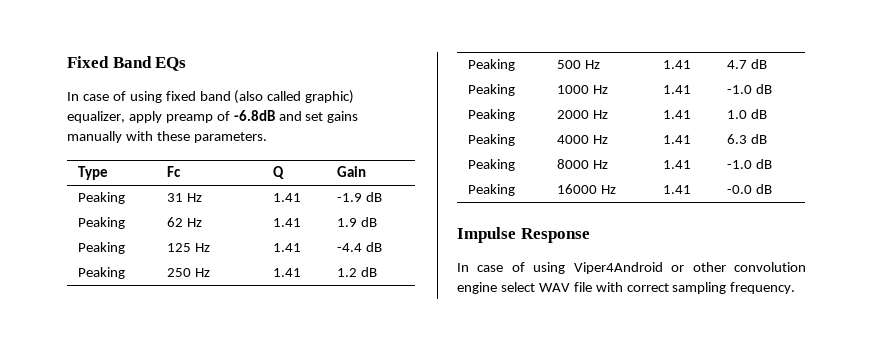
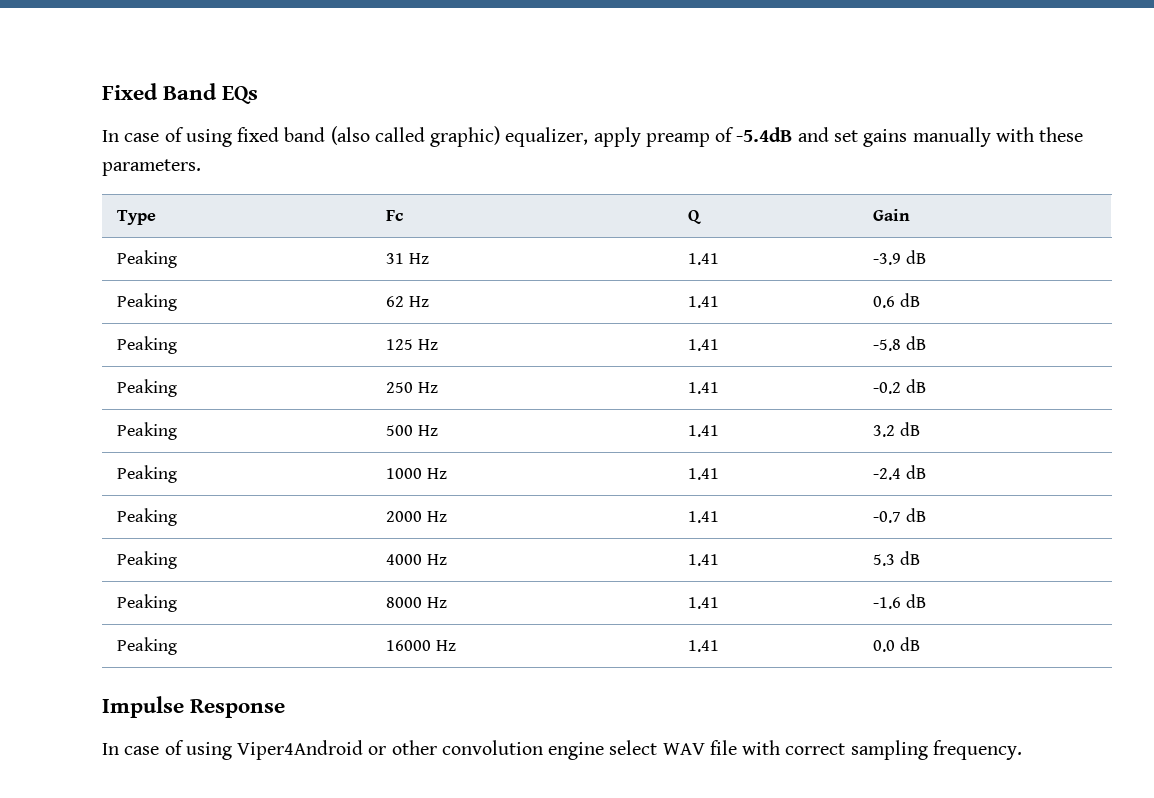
[233,110,275,121] -6.8dB -> [736,127,793,142] -5.4dB
[336,193,362,202] -1.9 -> [873,253,902,265] -3.9
[336,218,357,227] 1.9 -> [873,296,896,308] 0.6
[336,243,362,252] -4.4 -> [873,339,902,351] -5.8
[336,268,357,277] 1.2 -> [873,382,902,394] -0.2
[726,60,747,69] 4.7 -> [873,425,896,437] 3.2
[726,85,752,94] -1.0 -> [873,468,902,480] -2.4
[726,110,747,119] 1.0 -> [873,511,902,523] -0.7
[726,134,747,144] 6.3 -> [873,554,896,566] 5.3
[726,160,752,169] -1.0 -> [873,597,902,609] -1.6
[726,185,752,194] -0.0 -> [873,640,896,652] 0.0

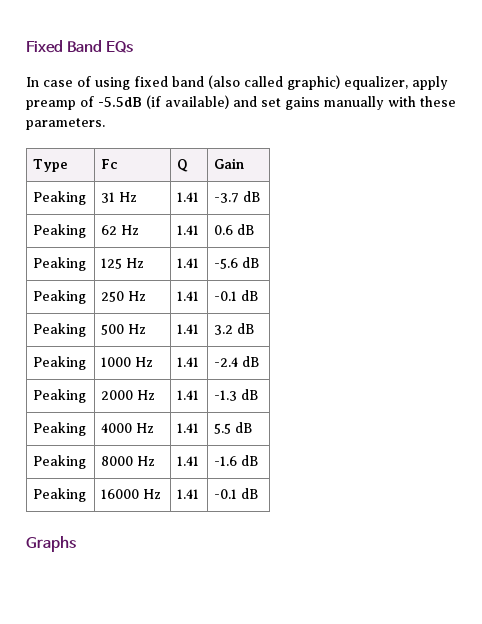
[736,127,793,142] -5.4dB -> [98,95,229,109] -5.5dB (if available)
[873,253,902,265] -3.9 -> [214,193,240,203] -3.7
[873,339,902,351] -5.8 -> [214,258,239,269] -5.6
[873,382,902,394] -0.2 -> [214,291,238,301] -0.1
[873,511,902,523] -0.7 -> [214,390,238,401] -1.3
[873,554,896,566] 5.3 -> [214,423,232,434] 5.5
[873,637,921,652] [102,696,286,718] [102,740,1022,760] 0.0 dB // Impulse Response // In case of using Viper4Android or other convolution engine select WAV file with correct sampling frequency. -> [214,488,259,499] [26,536,76,552] -0.1 dB // Graphs

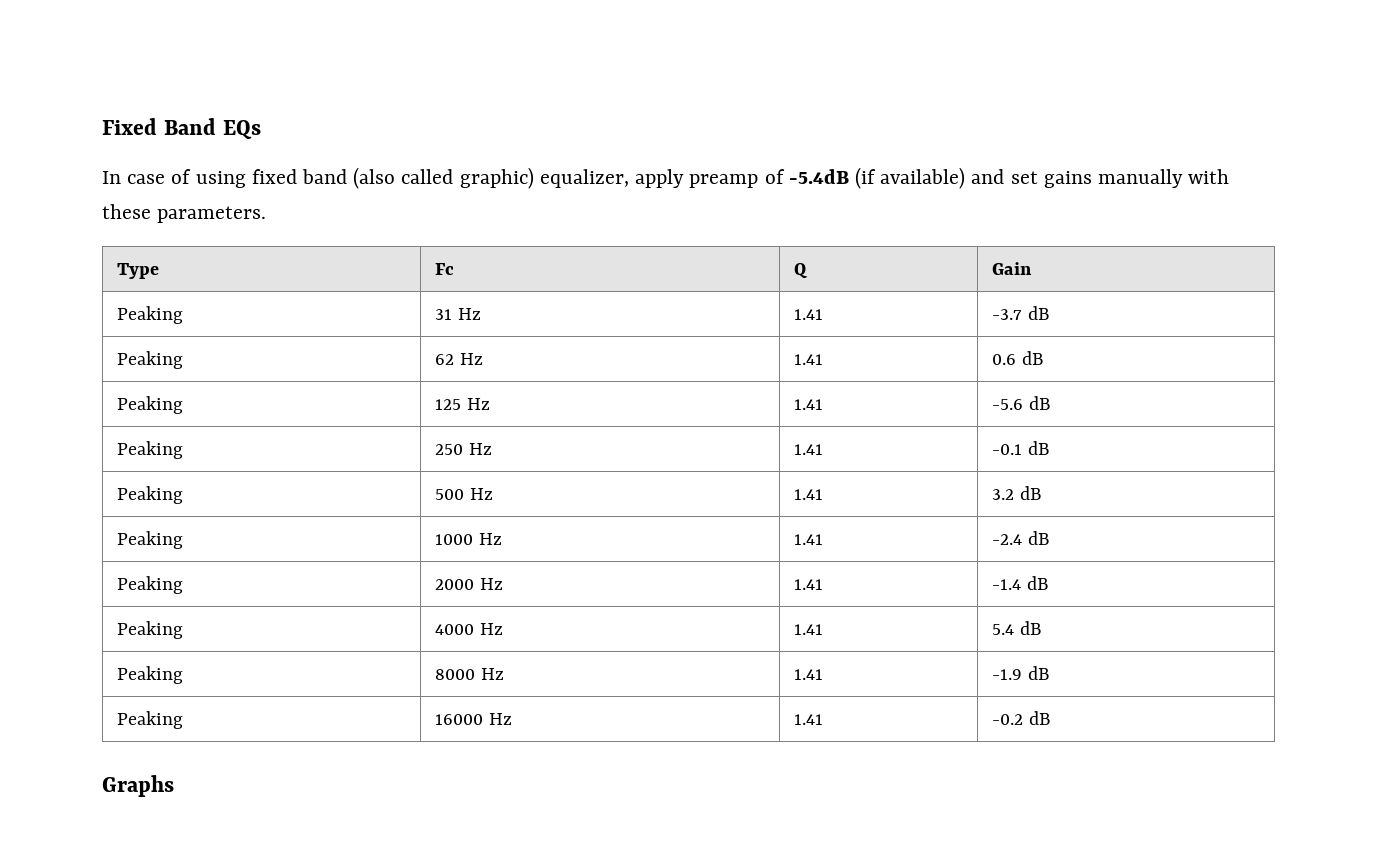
[98,97,142,107] -5.5dB -> [788,169,849,184] -5.4dB
[214,390,238,401] -1.3 -> [992,579,1022,590] -1.4
[214,423,232,434] 5.5 -> [992,624,1015,635] 5.4
[214,456,238,466] -1.6 -> [992,669,1023,680] -1.9
[214,489,238,499] -0.1 -> [992,714,1024,725] -0.2

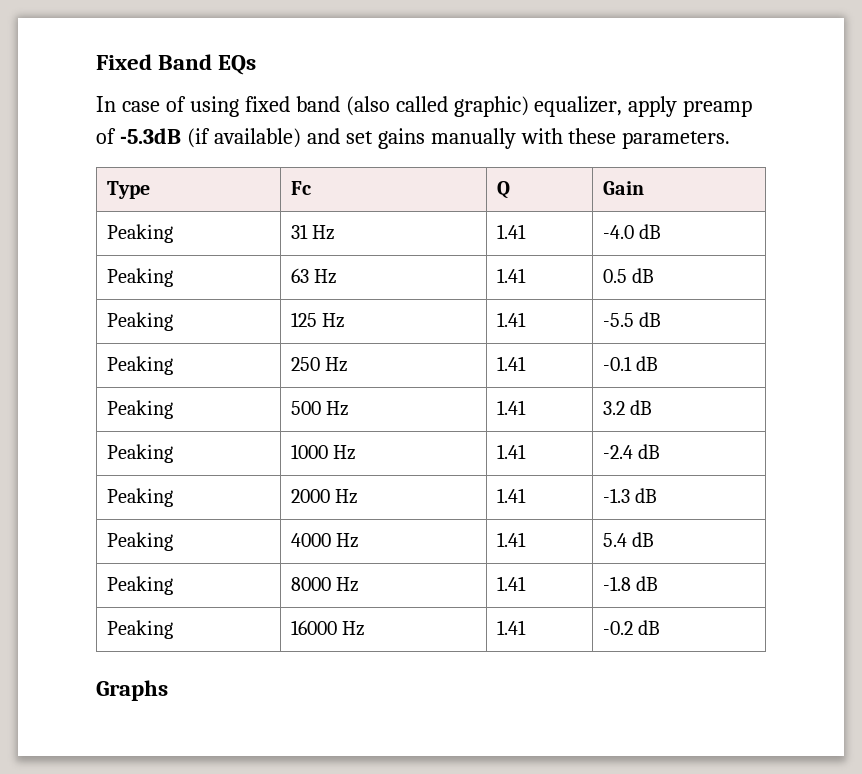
[788,169,849,184] -5.4dB -> [119,128,181,144] -5.3dB
[992,306,1049,320] [117,351,184,369] [435,353,483,365] [794,354,824,365] [992,354,1017,365] -3.7 dB // Peaking | 62 Hz | 1.41 | 0.6 -> [602,224,662,239] [106,268,173,287] [290,268,338,284] [496,268,526,283] [602,269,627,283] -4.0 dB // Peaking | 63 Hz | 1.41 | 0.5
[992,399,1024,410] -5.6 -> [602,313,634,327] -5.5
[992,579,1022,590] -1.4 -> [602,488,630,503] -1.3
[992,669,1023,680] -1.9 -> [602,576,631,591] -1.8

